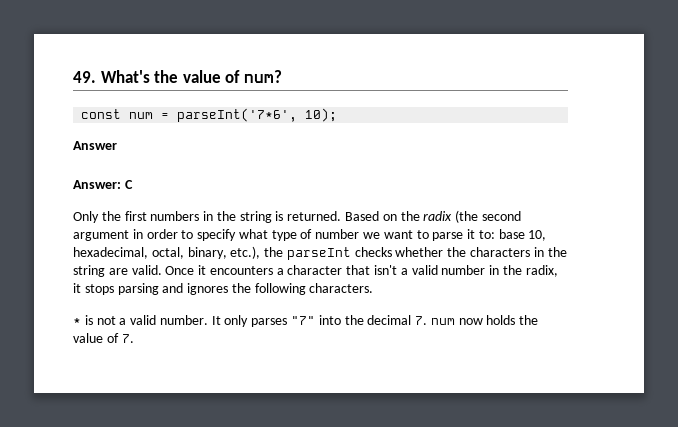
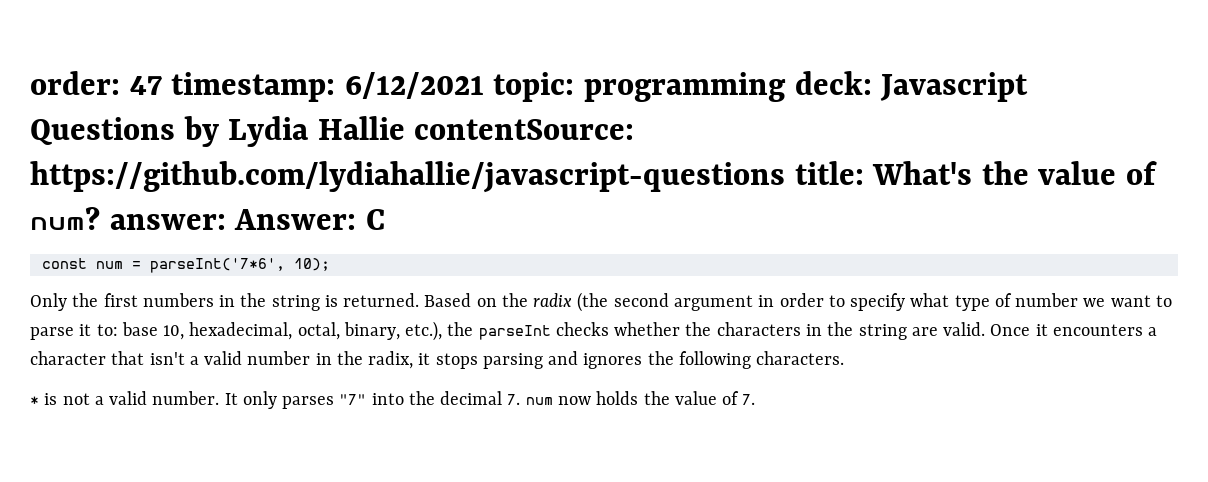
[73,71,96,83] 49. -> [30,71,1029,102] [30,116,635,147] [30,161,864,193] order: 47 timestamp: 6/12/2021 topic: programming deck: Javascript Questions by Lydia Hallie contentSource: https://github.com/lydiahallie/javascript-questions title:
(282, 76) none -> [109,209,385,230] answer: Answer: C
[73,141,117,150] [73,180,133,189] // Answer // Answer: C -> (330, 264) none

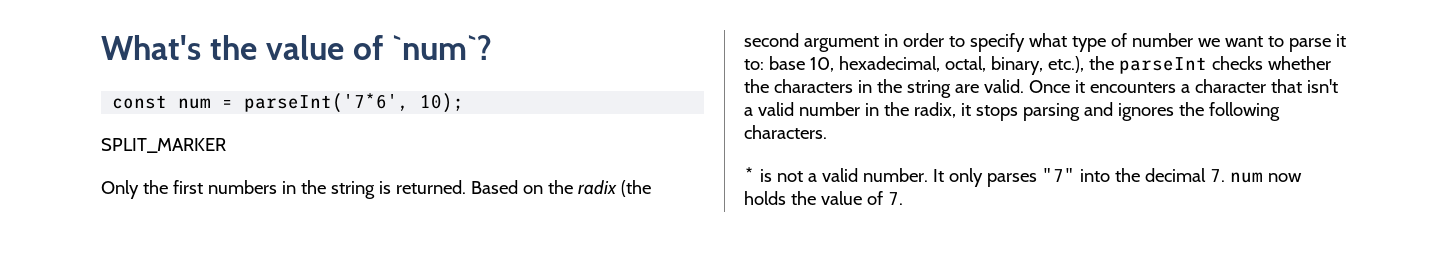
[30,71,1029,102] [30,116,635,147] [30,161,1157,193] [30,207,385,230] order: 47 timestamp: 6/12/2021 topic: programming deck: Javascript Questions by Lydia Hallie contentSource: https://github.com/lydiahallie/javascript-questions title: What's the value of num? answer: Answer: C -> [101,35,493,60] What's the value of `num`?
(330, 264) none -> [101,138,226,153] // SPLIT_MARKER

